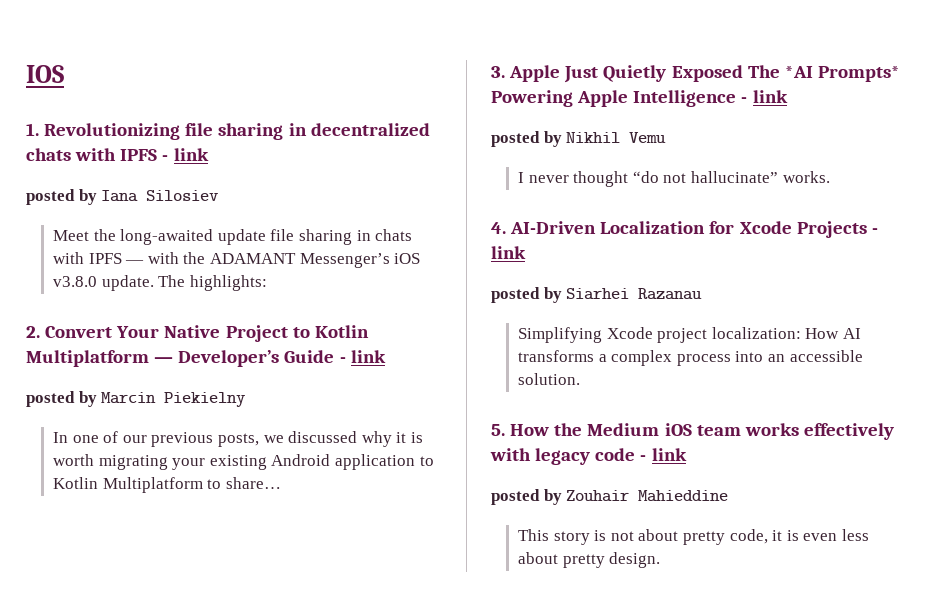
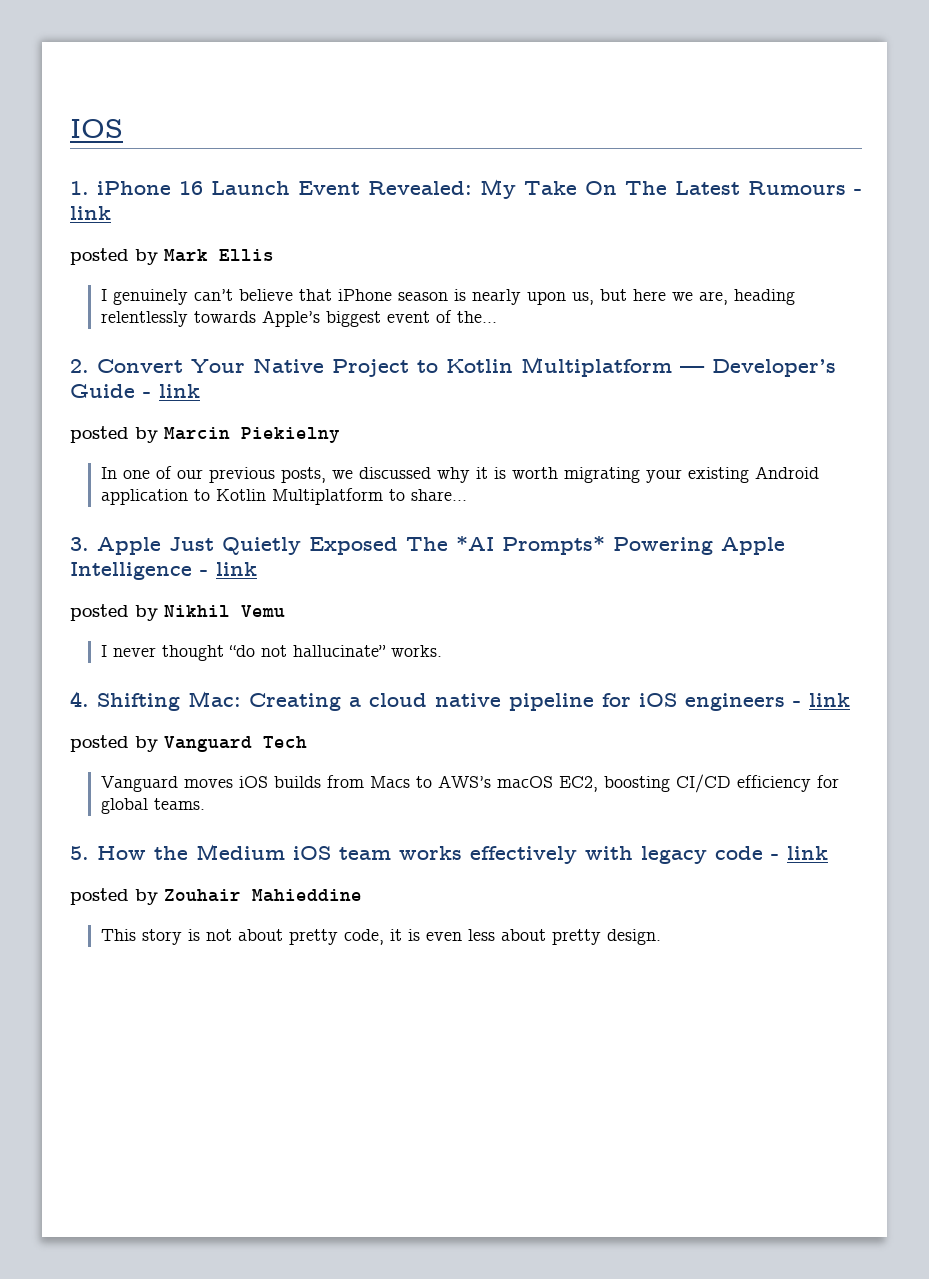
[44,123,430,140] [26,148,209,161] [26,189,219,205] [53,229,413,245] [53,252,421,268] [53,275,267,291] Revolutionizing file sharing in decentralized chats with IPFS - link // posted by Iana Silosiev // Meet the long-awaited update file sharing in chats with IPFS — with the ADAMANT Messenger’s iOS v3.8.0 update. The highlights: -> [97,179,862,199] [70,206,111,220] [70,248,274,265] [100,289,795,305] [100,310,497,327] iPhone 16 Launch Event Revealed: My Take On The Latest Rumours - link // posted by Mark Ellis // I genuinely can’t believe that iPhone season is nearly upon us, but here we are, heading relentlessly towards Apple’s biggest event of the…
[510,221,878,238] [491,246,526,259] [491,287,703,303] [518,327,862,343] [518,350,863,366] [518,373,581,385] AI-Driven Localization for Xcode Projects - link // posted by Siarhei Razanau // Simplifying Xcode project localization: How AI transforms a complex process into an accessible solution. -> [97,691,850,711] [70,735,307,752] [100,774,839,793] [100,798,205,814] Shifting Mac: Creating a cloud native pipeline for iOS engineers - link // posted by Vanguard Tech // Vanguard moves iOS builds from Macs to AWS’s macOS EC2, boosting CI/CD efficiency for global teams.

